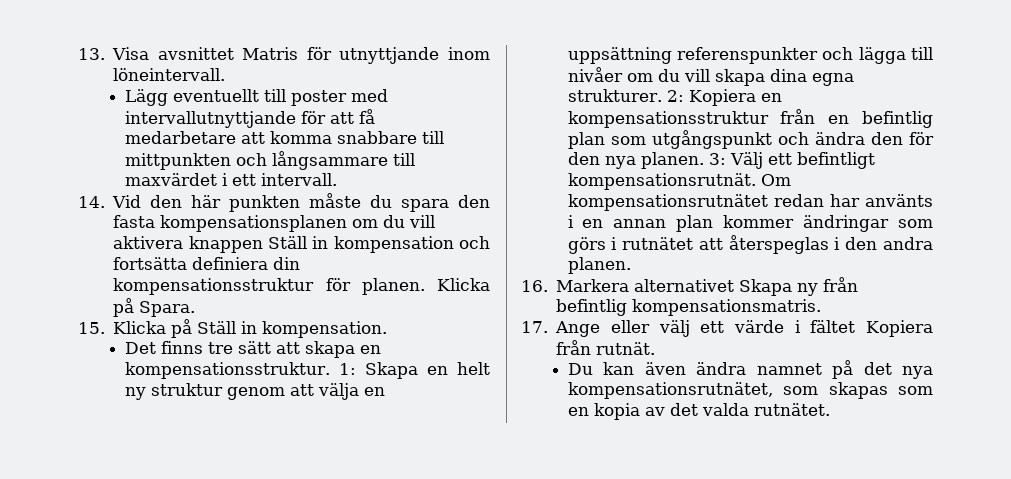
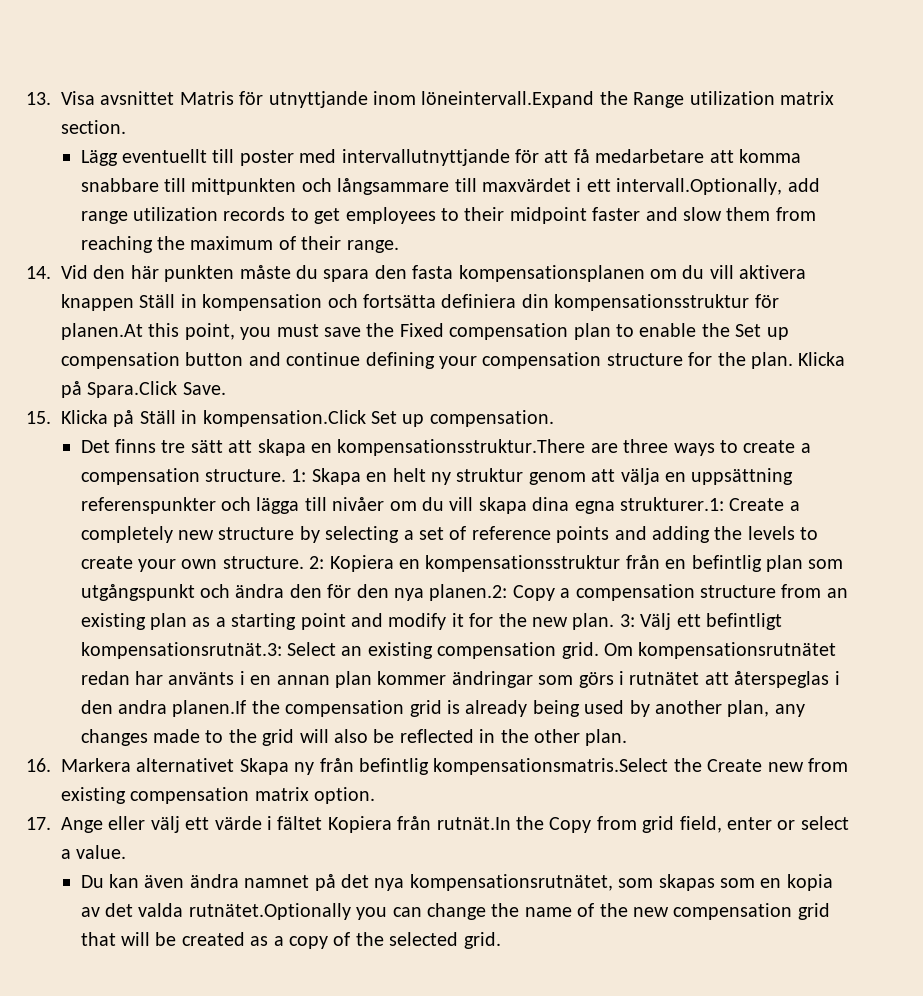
[113,68,226,81] löneintervall. -> [421,91,834,108] [61,120,126,134] löneintervall.Expand the Range utilization matrix section.
[260,173,337,186] intervall. -> [616,178,820,195] [80,207,816,224] [80,236,399,253] intervall.Optionally, add range utilization records to get employees to their midpoint faster and slow them from reaching the maximum of their range.
[361,278,490,295] [113,298,196,317] planen. Klicka på Spara. -> [61,323,789,340] [61,352,846,369] [61,381,226,398] planen.At this point, you must save the Fixed compensation plan to enable the Set up compensation button and continue defining your compensation structure for the plan. Klicka på Spara.Click Save.
[262,321,388,338] kompensation. -> [202,410,554,427] kompensation.Click Set up compensation.
[124,362,330,379] kompensationsstruktur. -> [337,439,811,456] [80,468,286,485] kompensationsstruktur.There are three ways to create a compensation structure.
[567,89,662,102] strukturer. -> [619,497,800,511] [80,526,819,543] [80,556,304,572] strukturer.1: Create a completely new structure by selecting a set of reference points and adding the levels to create your own structure.
[640,152,875,169] [567,173,756,190] planen. 3: Välj ett befintligt kompensationsrutnät. -> [429,584,848,601] [80,613,782,630] [80,642,599,659] planen.2: Copy a compensation structure from an existing plan as a starting point and modify it for the new plan. 3: Välj ett befintligt kompensationsrutnät.3: Select an existing compensation grid.
[567,257,631,274] planen. -> [172,700,805,717] [80,729,628,746] planen.If the compensation grid is already being used by another plan, any changes made to the grid will also be reflected in the other plan.
[632,299,822,316] kompensationsmatris. -> [433,758,848,775] [61,787,376,804] kompensationsmatris.Select the Create new from existing compensation matrix option.
[596,342,656,355] rutnät. -> [436,816,849,833] [61,845,127,859] rutnät.In the Copy from grid field, enter or select a value.
[753,403,830,416] rutnätet. -> [188,903,830,920] [80,932,501,949] rutnätet.Optionally you can change the name of the new compensation grid that will be created as a copy of the selected grid.

